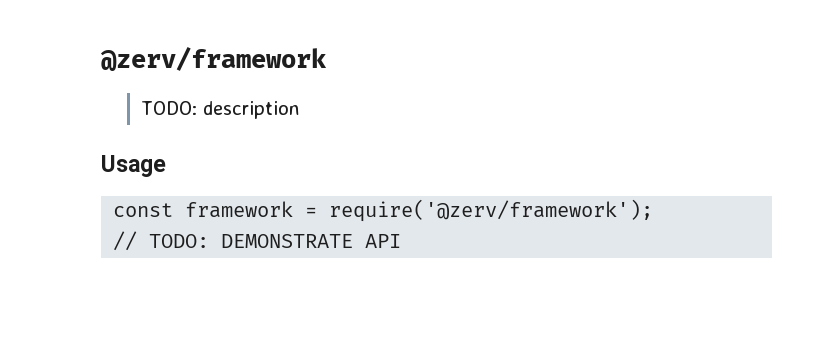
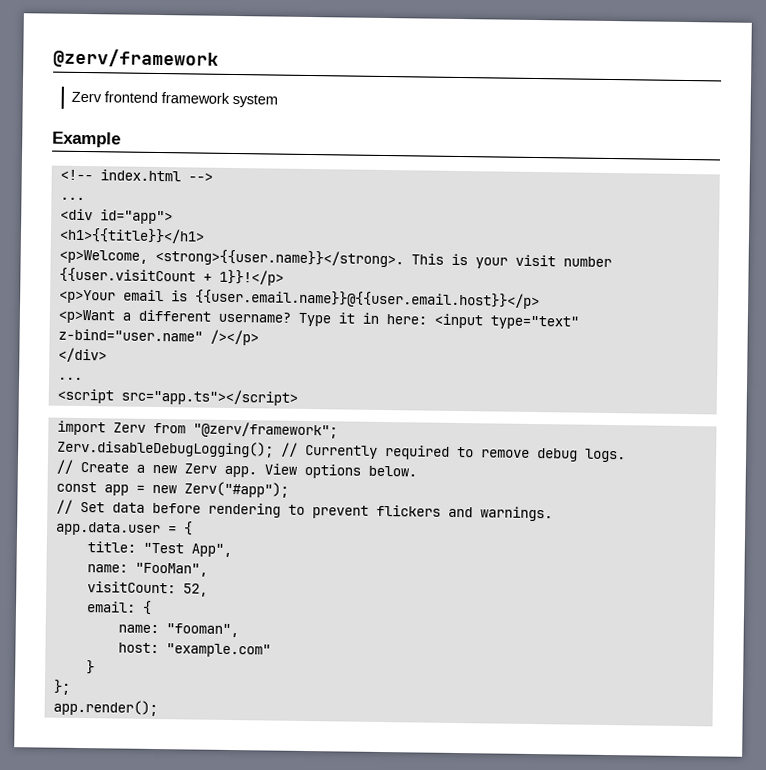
[140,101,299,119] [101,155,166,177] [113,199,654,222] [113,231,402,251] TODO: description // Usage // const framework = require('@zerv/framework'); // // TODO: DEMONSTRATE API -> [70,91,278,108] [52,131,121,148] [59,169,213,182] [59,196,85,201] [59,208,173,225] [58,227,205,244] [58,248,612,269] [58,267,284,286] [58,289,540,310] [57,309,579,330] [57,328,259,346] [57,347,107,363] [57,376,83,381] [56,388,298,406] [56,420,338,439] [56,439,626,463] [55,459,417,479] [55,481,289,498] [55,499,553,522] [54,521,193,537] [86,541,232,558] [86,562,208,577] [86,581,208,597] [85,600,152,615] [117,623,239,638] [117,642,271,658] [85,660,95,675] [52,679,71,695] [52,699,158,717] Zerv frontend framework system // Example // <!-- index.html --> // ... // <div id="app"> // <h1>{{title}}</h1> // <p>Welcome, <strong>{{user.name}}</strong>. This is your visit number {{user.visitCount + 1}}!</p> // <p>Your email is {{user.email.name}}@{{user.email.host}}</p> // <p>Want a different username? Type it in here: <input type="text" z-bind="user.name" /></p> // </div> // ... // <script src="app.ts"></script> // import Zerv from "@zerv/framework"; // Zerv.disableDebugLogging(); // Currently required to remove debug logs. // // Create a new Zerv app. View options below. // const app = new Zerv("#app"); // // Set data before rendering to prevent flickers and warnings. // app.data.user = { // title: "Test App", // name: "FooMan", // visitCount: 52, // email: { // name: "fooman", // host: "example.com" // } // }; // app.render();

